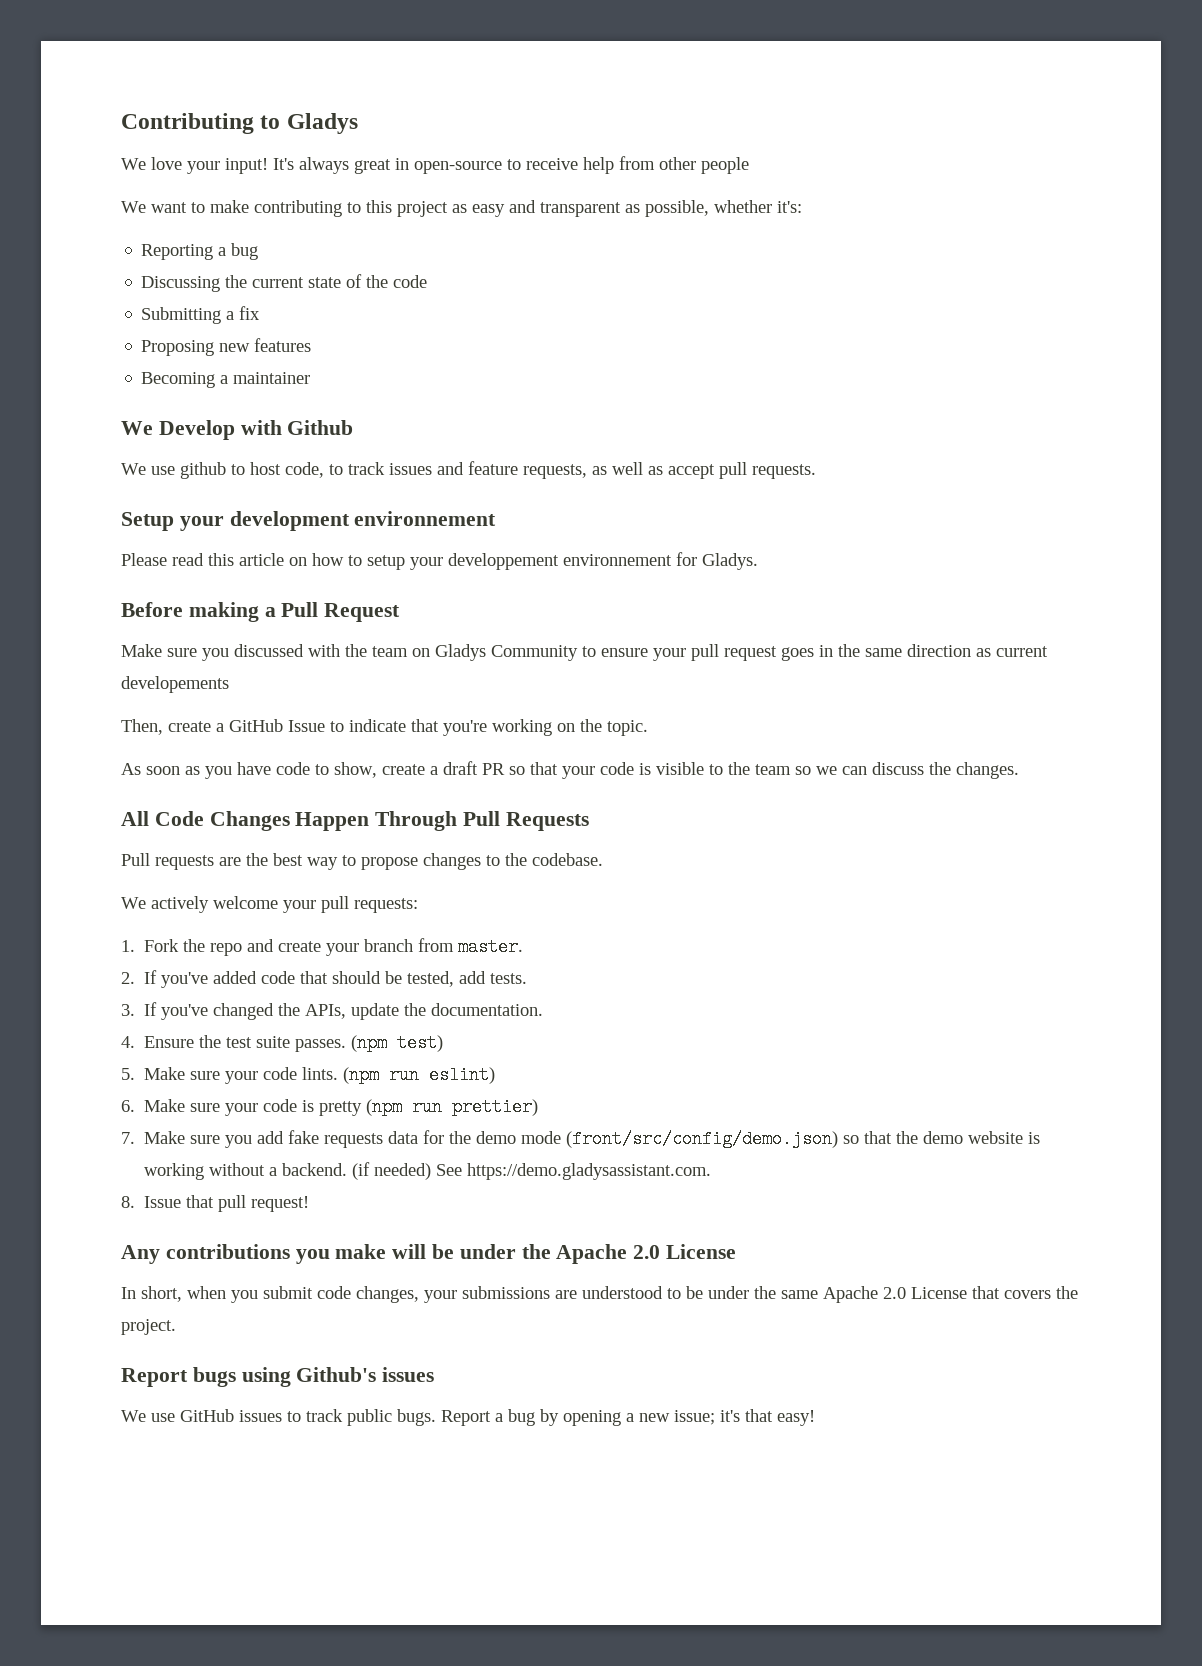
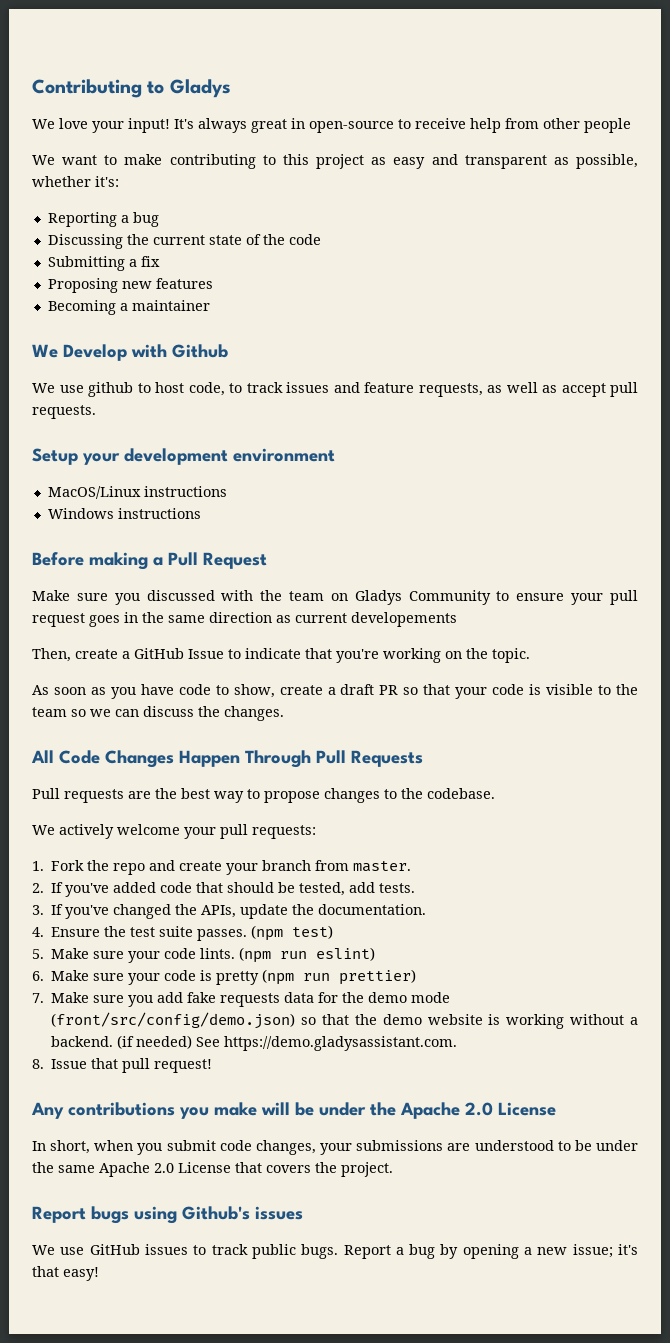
[354,511,497,526] [121,552,758,570] environnement // Please read this article on how to setup your developpement environnement for Gladys. -> [233,448,335,462] [47,486,227,499] [47,508,201,519] environment // MacOS/Linux instructions // Windows instructions

